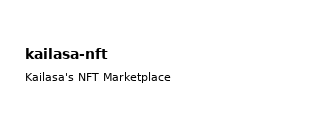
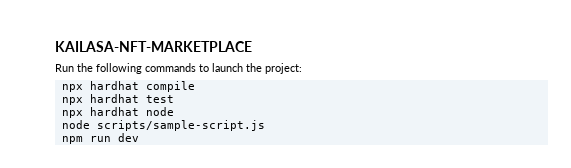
[25,48,108,59] [25,72,171,83] kailasa-nft // Kailasa's NFT Marketplace -> [55,41,252,52] [55,63,302,74] [61,81,195,92] [61,94,174,105] [61,107,174,118] [61,120,265,131] [61,133,139,144] KAILASA-NFT-MARKETPLACE // Run the following commands to launch the project: // npx hardhat compile // npx hardhat test // npx hardhat node // node scripts/sample-script.js // npm run dev

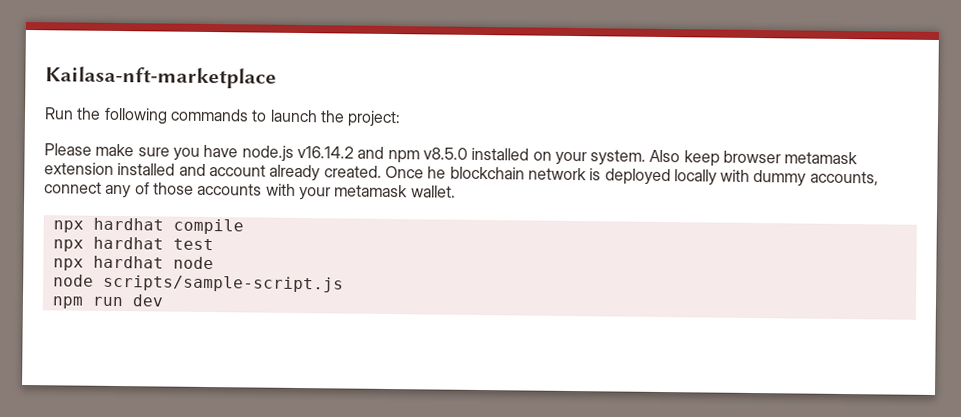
[55,41,252,52] KAILASA-NFT-MARKETPLACE -> [45,66,277,89] Kailasa-nft-marketplace
(302, 68) none -> [44,143,859,167] [44,162,879,187] [44,181,456,201] // Please make sure you have node.js v16.14.2 and npm v8.5.0 installed on your system. Also keep browser metamask extension installed and account already created. Once he blockchain network is deployed locally with dummy accounts, connect any of those accounts with your metamask wallet.

